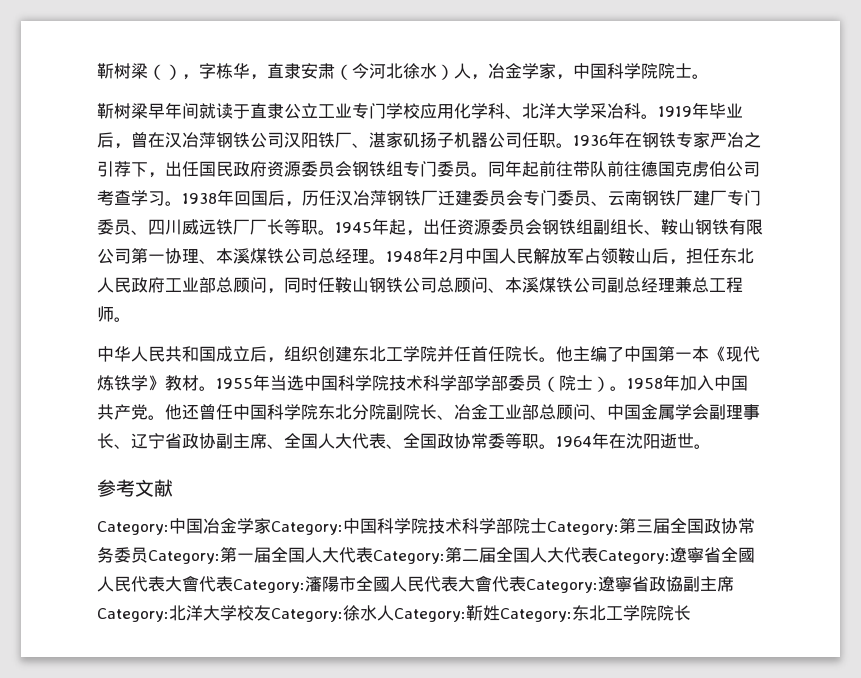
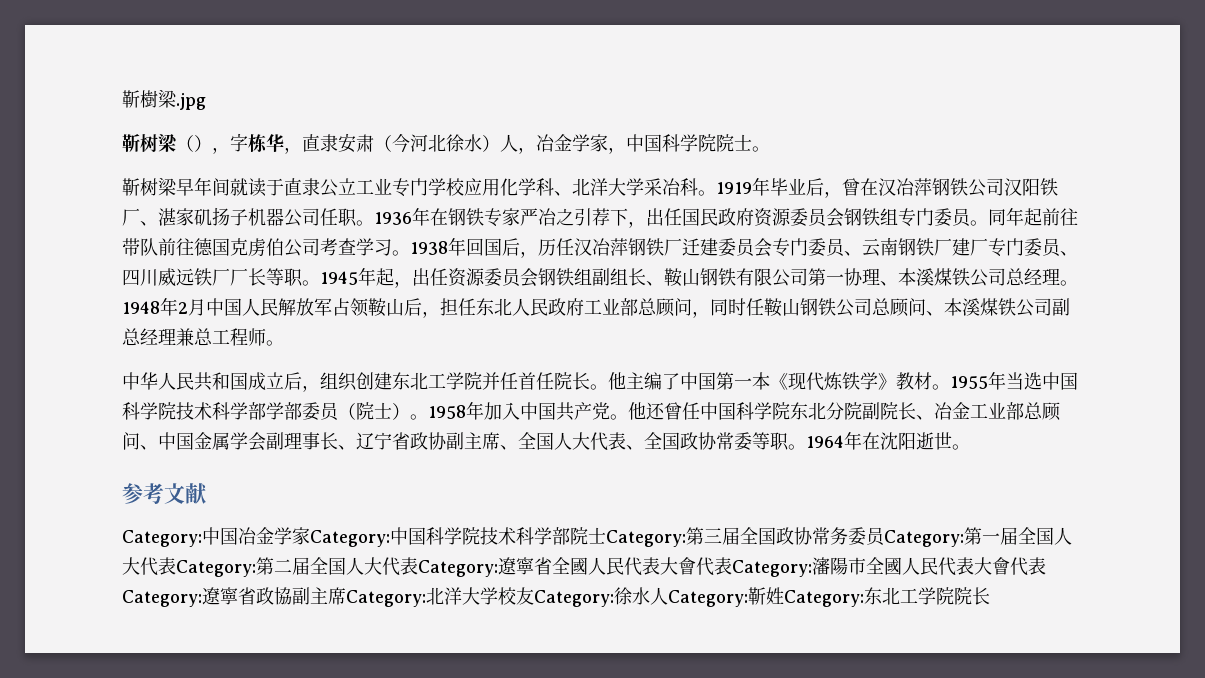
[97,63,114,79] 靳 -> [122,89,206,110] [122,134,140,152] 靳樹梁.jpg // 靳

